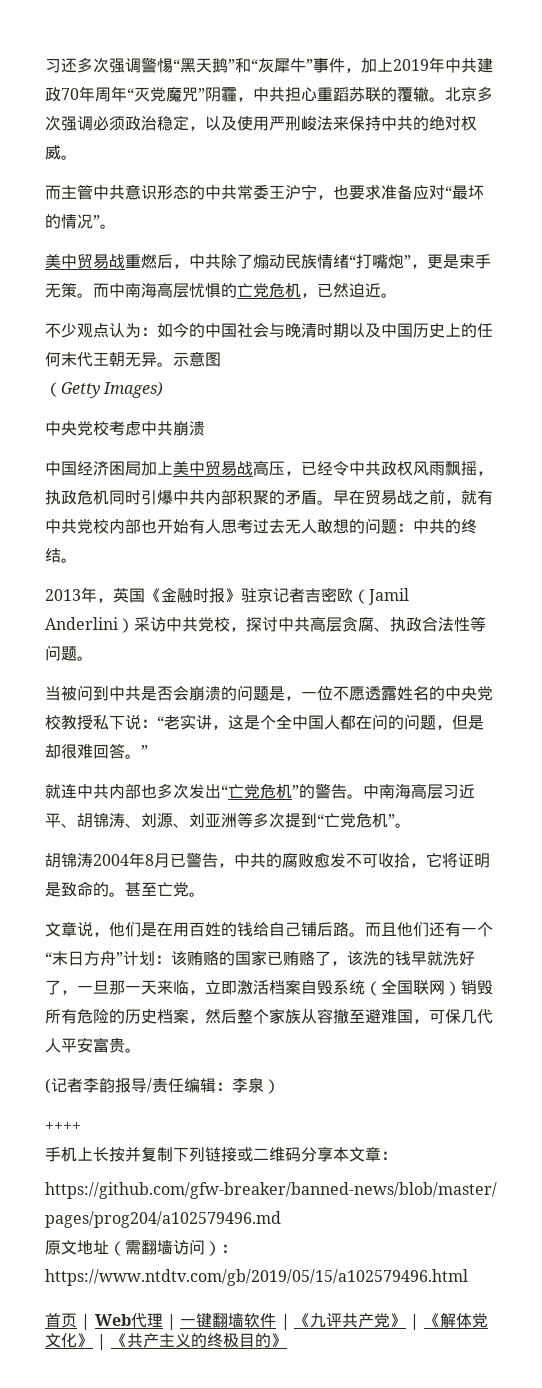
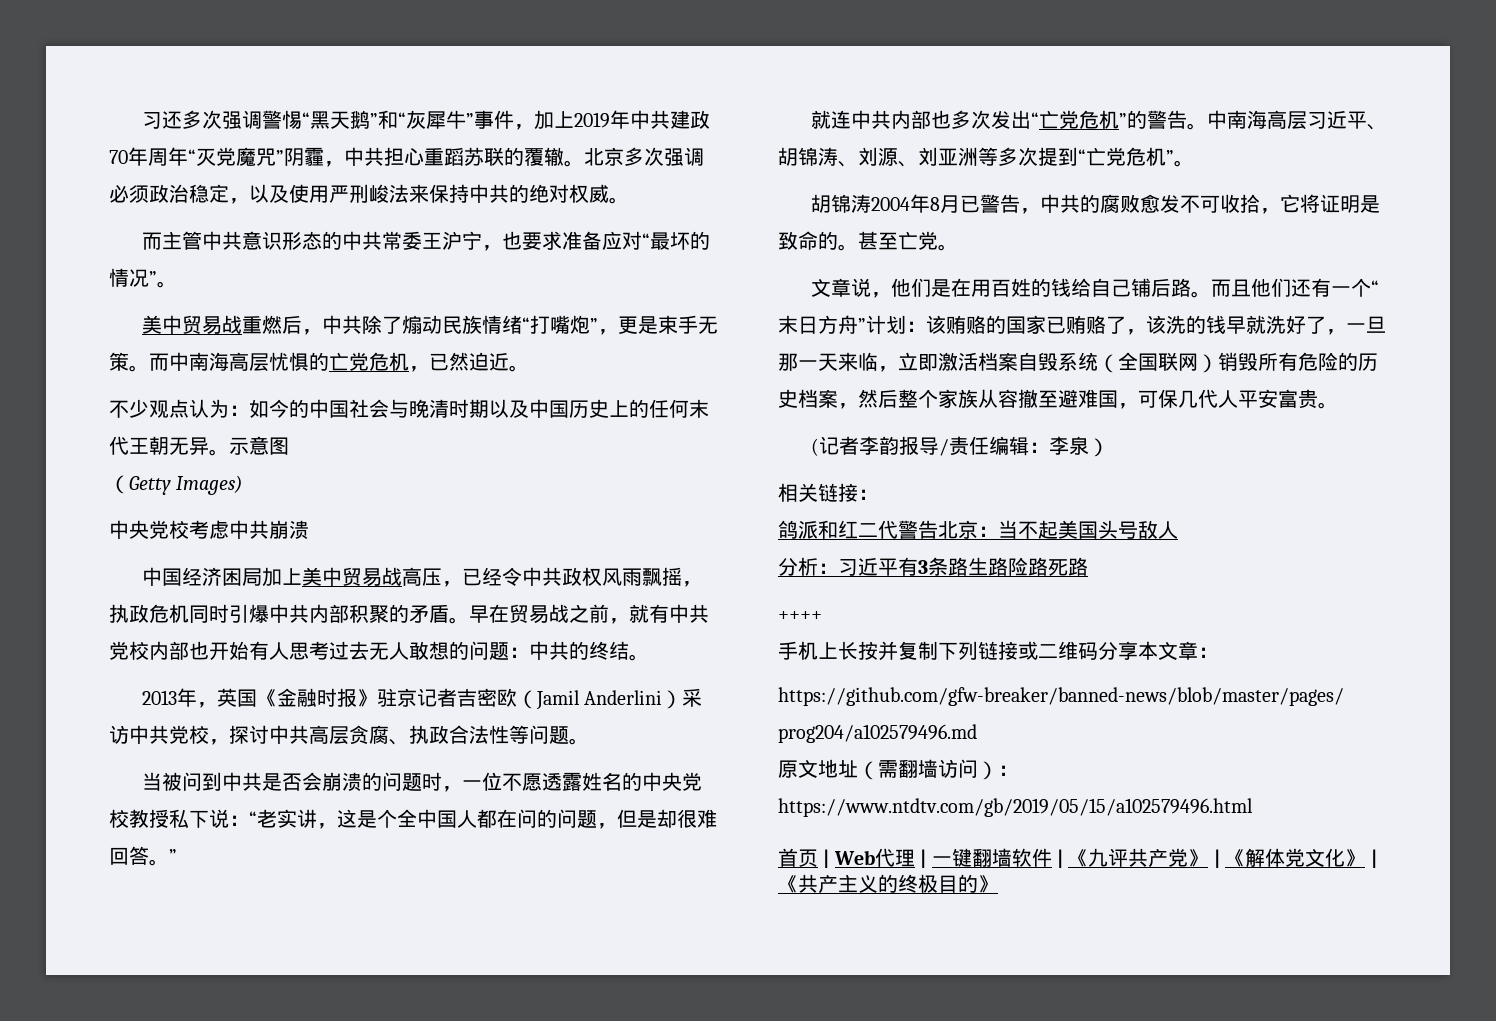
[269,686,285,701] 是 -> [421,772,442,791] 时
(280, 1086) none -> [778,483,878,502] [778,520,1178,539] [778,557,1088,576] // 相关链接： // 鸽派和红二代警告北京：当不起美国头号敌人 // 分析：习近平有3条路生路险路死路

